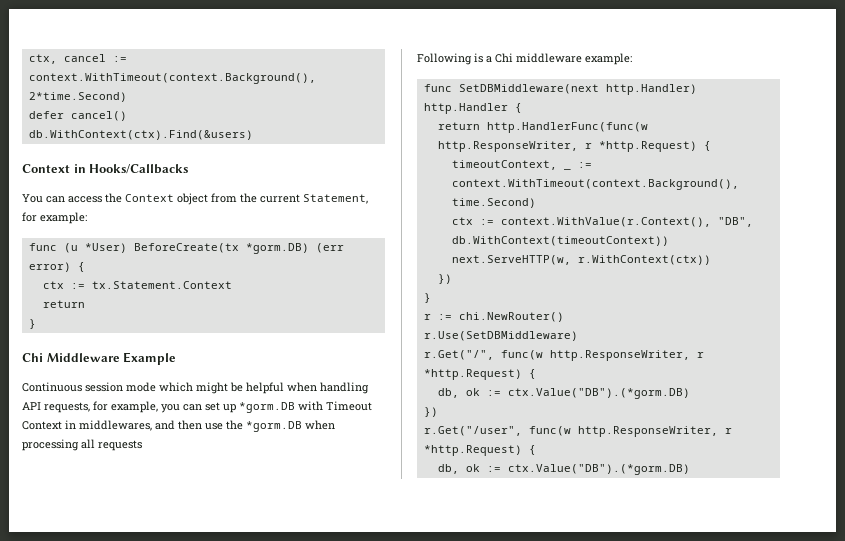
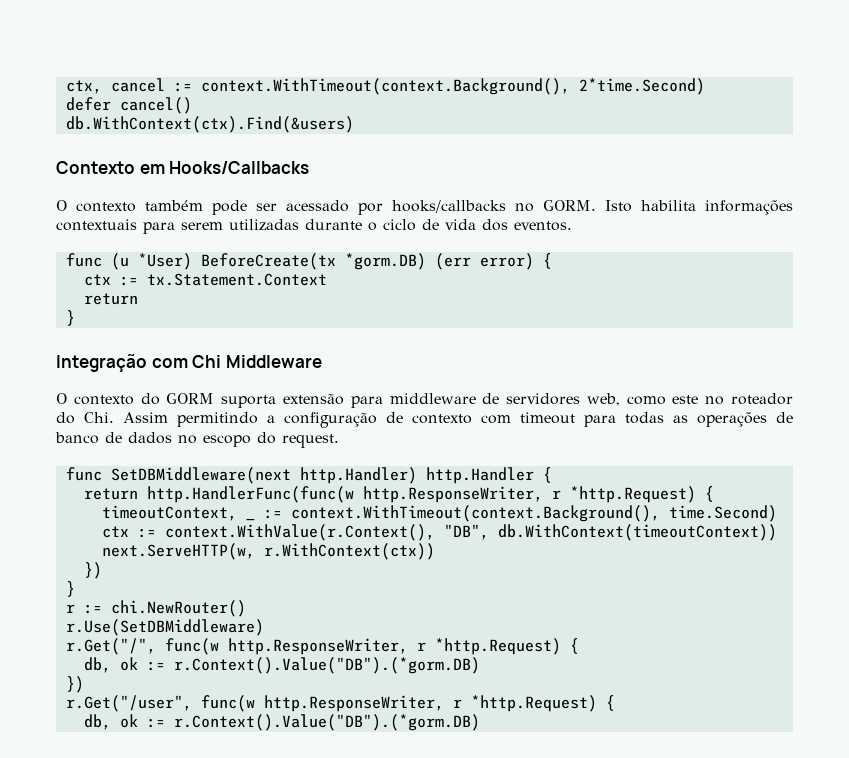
[22,164,86,173] Context in -> [56,161,165,174] Contexto em
[22,193,368,205] [22,212,87,224] You can access the Context object from the current Statement, for example: -> [56,200,793,215] [56,219,572,234] O contexto também pode ser acessado por hooks/callbacks no GORM. Isto habilita informações contextuais para serem utilizadas durante o ciclo de vida dos eventos.
(36, 324) none -> [56,354,188,372] Integração com
[123,352,177,365] [22,382,369,394] [22,401,372,413] [22,420,335,432] [22,439,142,451] [417,53,632,65] Example // Continuous session mode which might be helpful when handling API requests, for example, you can set up *gorm.DB with Timeout Context in middlewares, and then use the *gorm.DB when processing all requests // Following is a Chi middleware example: -> [56,393,794,408] [56,412,793,428] [55,432,339,448] // O contexto do GORM suporta extensão para middleware de servidores web, como este no roteador do Chi. Assim permitindo a configuração de contexto com timeout para todas as operações de banco de dados no escopo do request.
[507,388,690,399] ctx.Value("DB").(*gorm.DB) -> [173,657,480,674] r.Context().Value("DB").(*gorm.DB)
[507,464,690,475] ctx.Value("DB").(*gorm.DB) -> [173,714,480,731] r.Context().Value("DB").(*gorm.DB)

